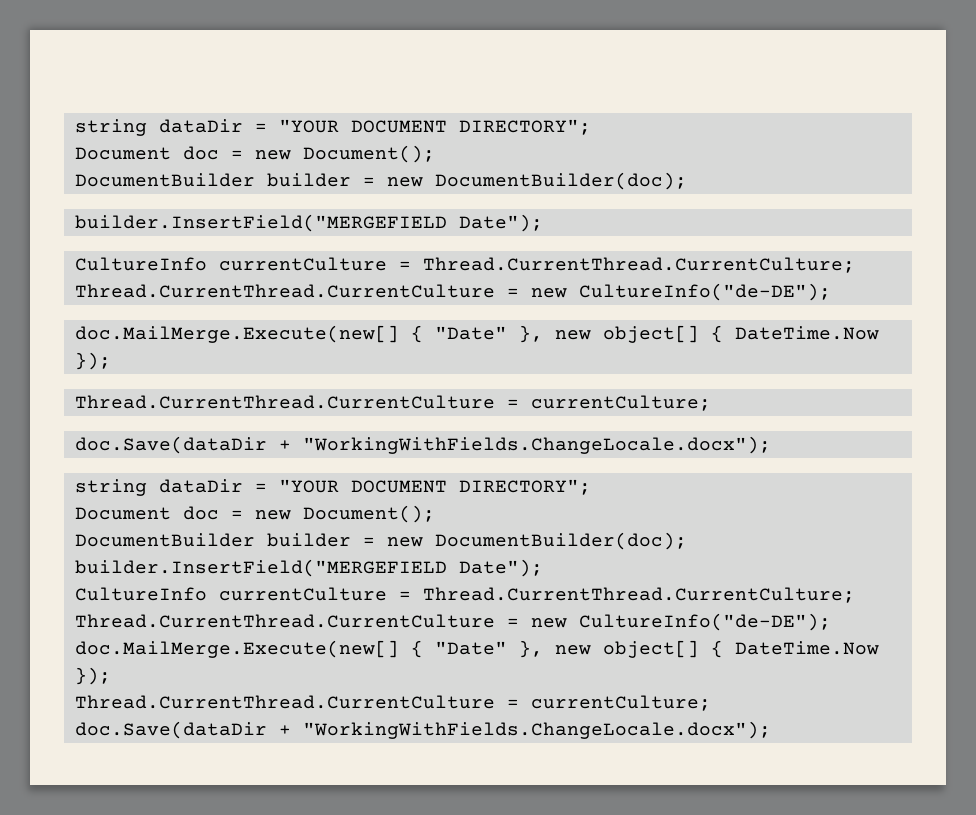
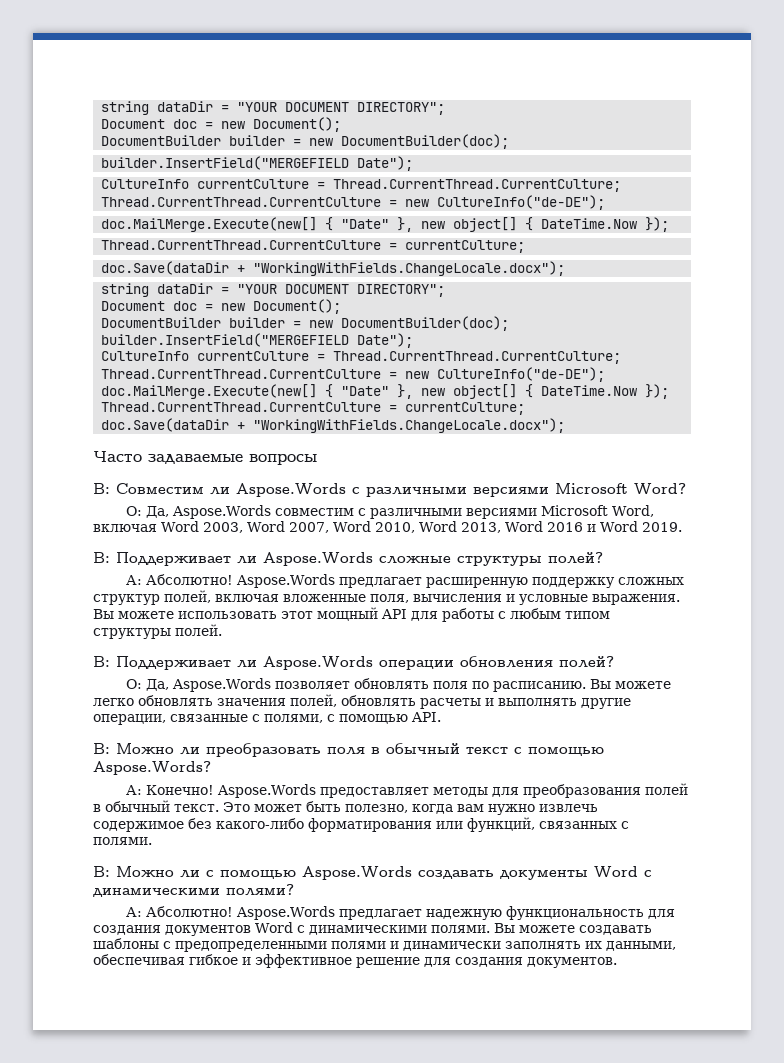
(771, 730) none -> [93,451,317,465] [93,483,686,497] [126,505,655,519] [93,521,682,533] [93,552,603,566] [126,574,685,588] [93,590,680,605] [93,607,610,622] [93,624,222,639] [93,656,614,670] [126,678,672,692] [93,694,631,709] [93,712,441,725] [93,743,604,757] [93,761,211,775] [126,783,689,798] [93,800,598,815] [93,817,629,832] [93,837,152,845] [93,866,652,880] [93,884,294,897] [126,906,676,920] [93,922,652,936] [93,938,676,952] [93,954,617,968] // Часто задаваемые вопросы // В: Совместим ли Aspose.Words с различными версиями Microsoft Word? // О: Да, Aspose.Words совместим с различными версиями Microsoft Word, включая Word 2003, Word 2007, Word 2010, Word 2013, Word 2016 и Word 2019. // В: Поддерживает ли Aspose.Words сложные структуры полей? // А: Абсолютно! Aspose.Words предлагает расширенную поддержку сложных структур полей, включая вложенные поля, вычисления и условные выражения. Вы можете использовать этот мощный API для работы с любым типом структуры полей. // В: Поддерживает ли Aspose.Words операции обновления полей? // О: Да, Aspose.Words позволяет обновлять поля по расписанию. Вы можете легко обновлять значения полей, обновлять расчеты и выполнять другие операции, связанные с полями, с помощью API. // В: Можно ли преобразовать поля в обычный текст с помощью Aspose.Words? // А: Конечно! Aspose.Words предоставляет методы для преобразования полей в обычный текст. Это может быть полезно, когда вам нужно извлечь содержимое без какого-либо форматирования или функций, связанных с полями. // В: Можно ли с помощью Aspose.Words создавать документы Word с динамическими полями? // А: Абсолютно! Aspose.Words предлагает надежную функциональность для создания документов Word с динамическими полями. Вы можете создавать шаблоны с предопределенными полями и динамически заполнять их данными, обеспечивая гибкое и эффективное решение для создания документов.

